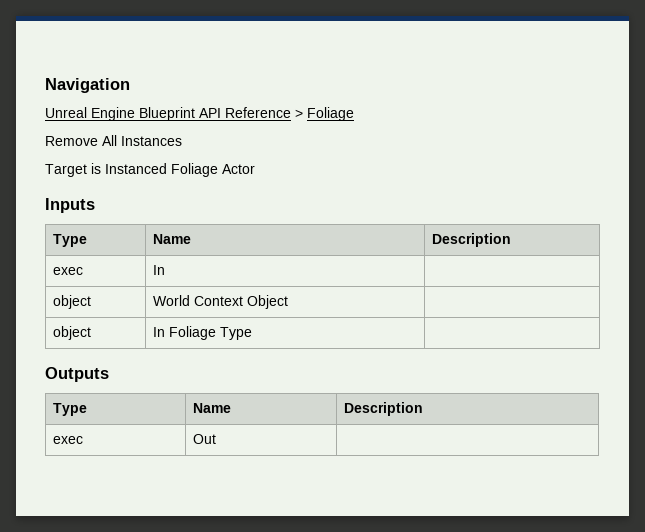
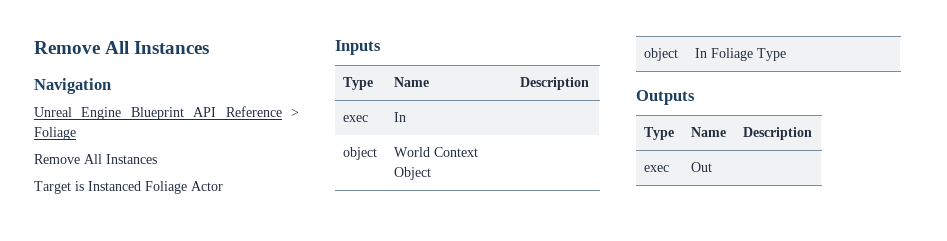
(45, 85) none -> [34,41,210,54] Remove All Instances //

